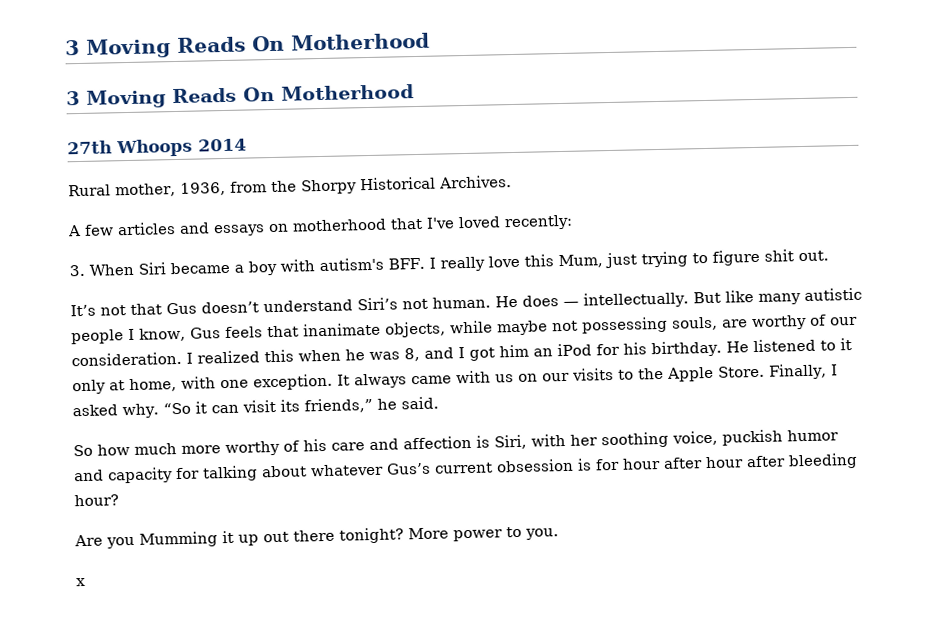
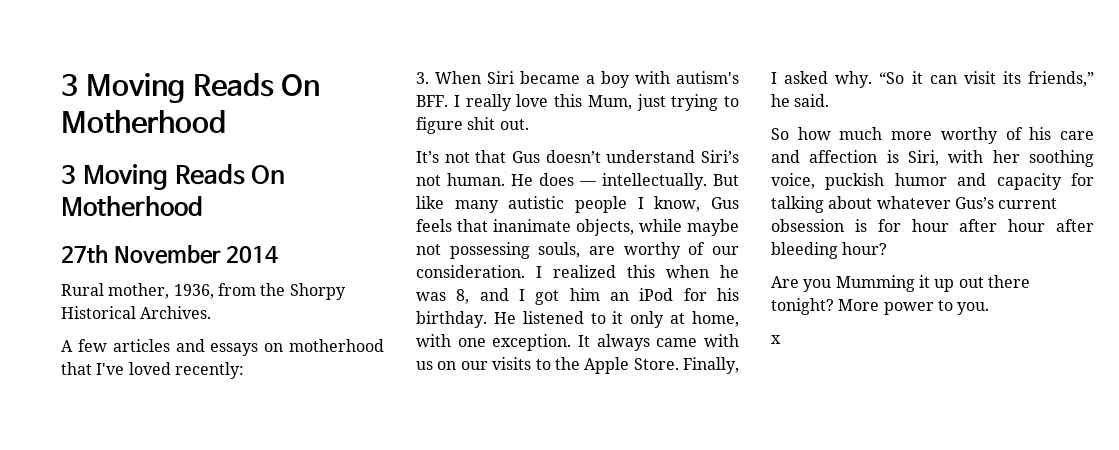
[116,138,193,158] Whoops -> [113,245,221,264] November

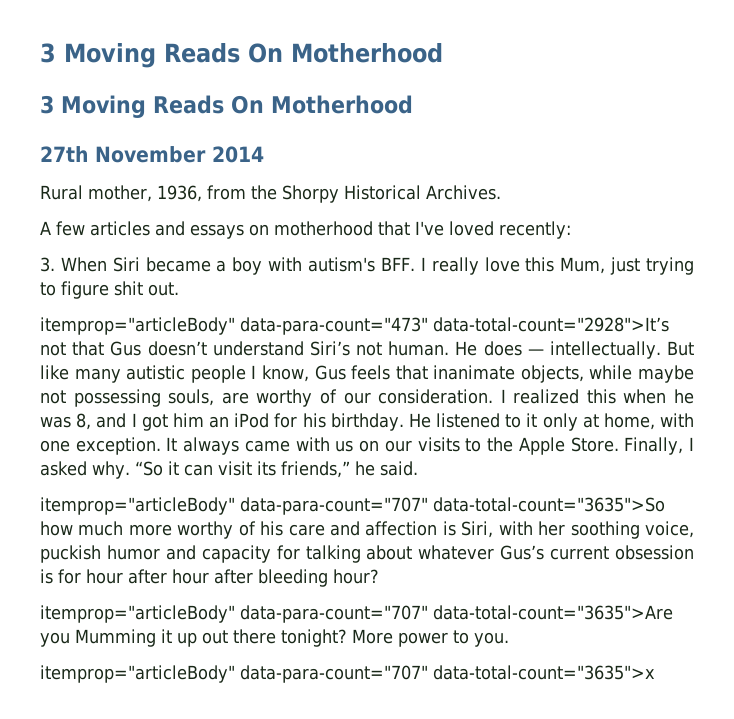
[416,151,439,163] It’s -> [40,317,669,335] itemprop="articleBody" data-para-count="473" data-total-count="2928">It’s
[771,128,789,140] So -> [40,497,665,515] itemprop="articleBody" data-para-count="707" data-total-count="3635">So
[771,276,799,288] Are -> [40,605,673,623] itemprop="articleBody" data-para-count="707" data-total-count="3635">Are
[771,335,781,344] x -> [40,665,655,683] itemprop="articleBody" data-para-count="707" data-total-count="3635">x

